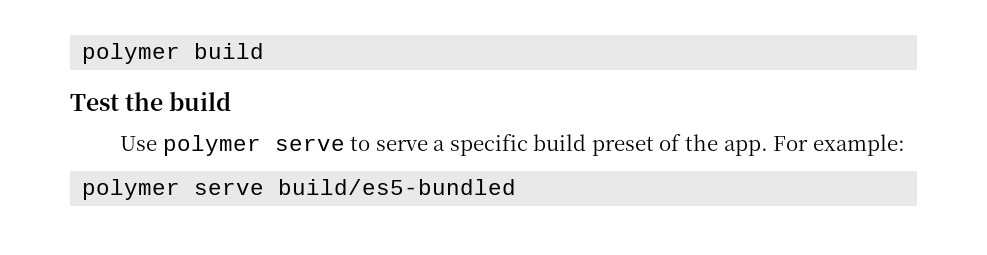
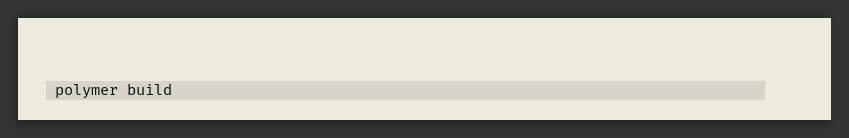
[70,91,232,111] [120,134,905,156] [82,179,517,200] // Test the build // Use polymer serve to serve a specific build preset of the app. For example: // polymer serve build/es5-bundled -> (172, 89) none

